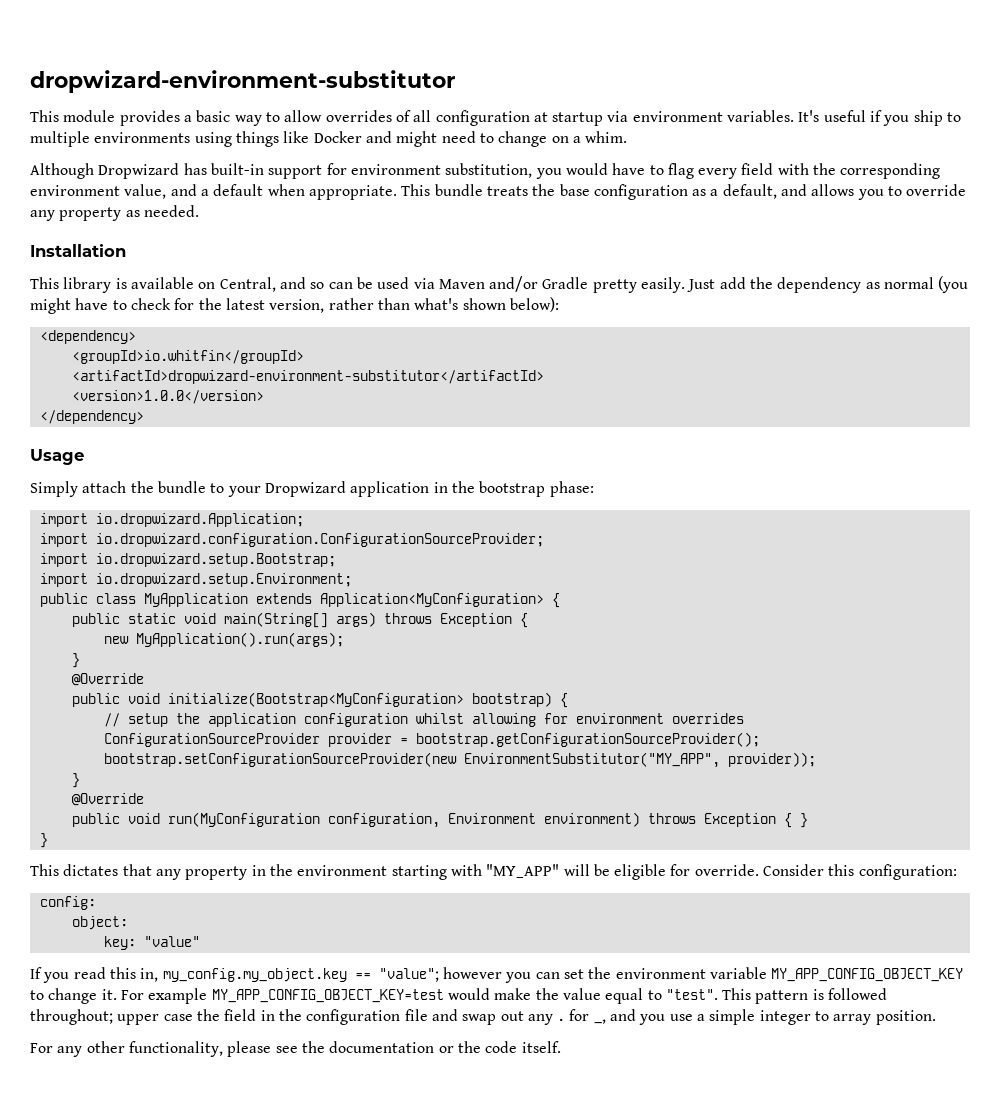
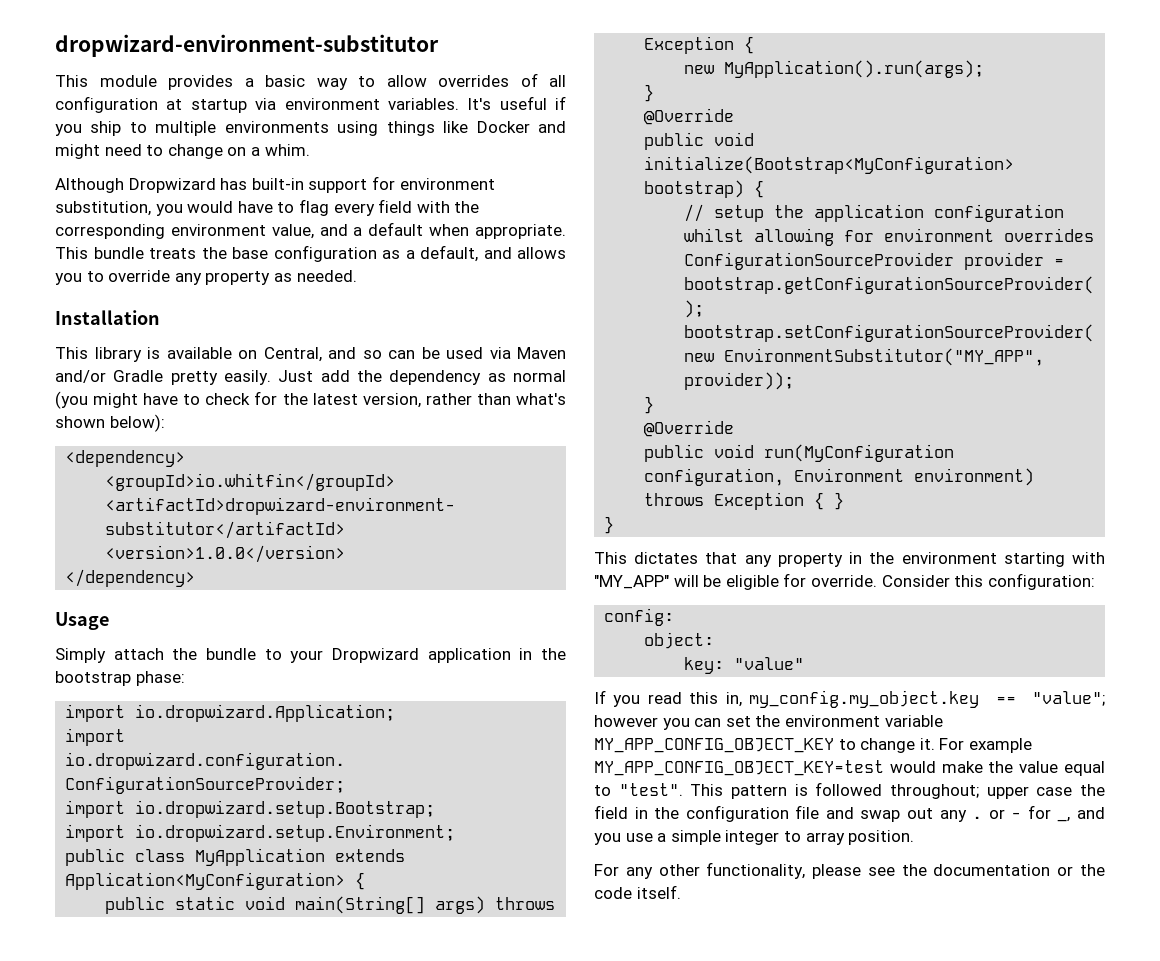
(566, 1019) none -> [988,809,1022,819] or -

